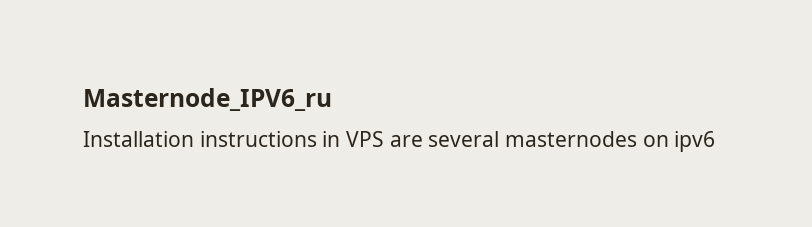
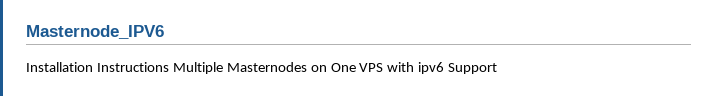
[83,88,332,111] Masternode_IPV6_ru -> [26,25,164,39] Masternode_IPV6
[199,131,716,152] instructions in VPS are several masternodes on ipv6 -> [96,62,498,74] Instructions Multiple Masternodes on One VPS with ipv6 Support

